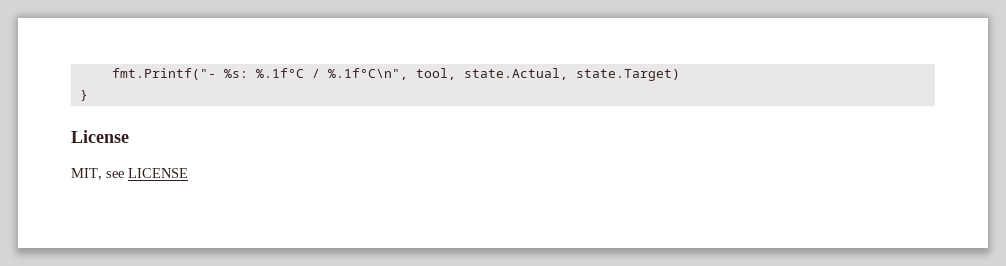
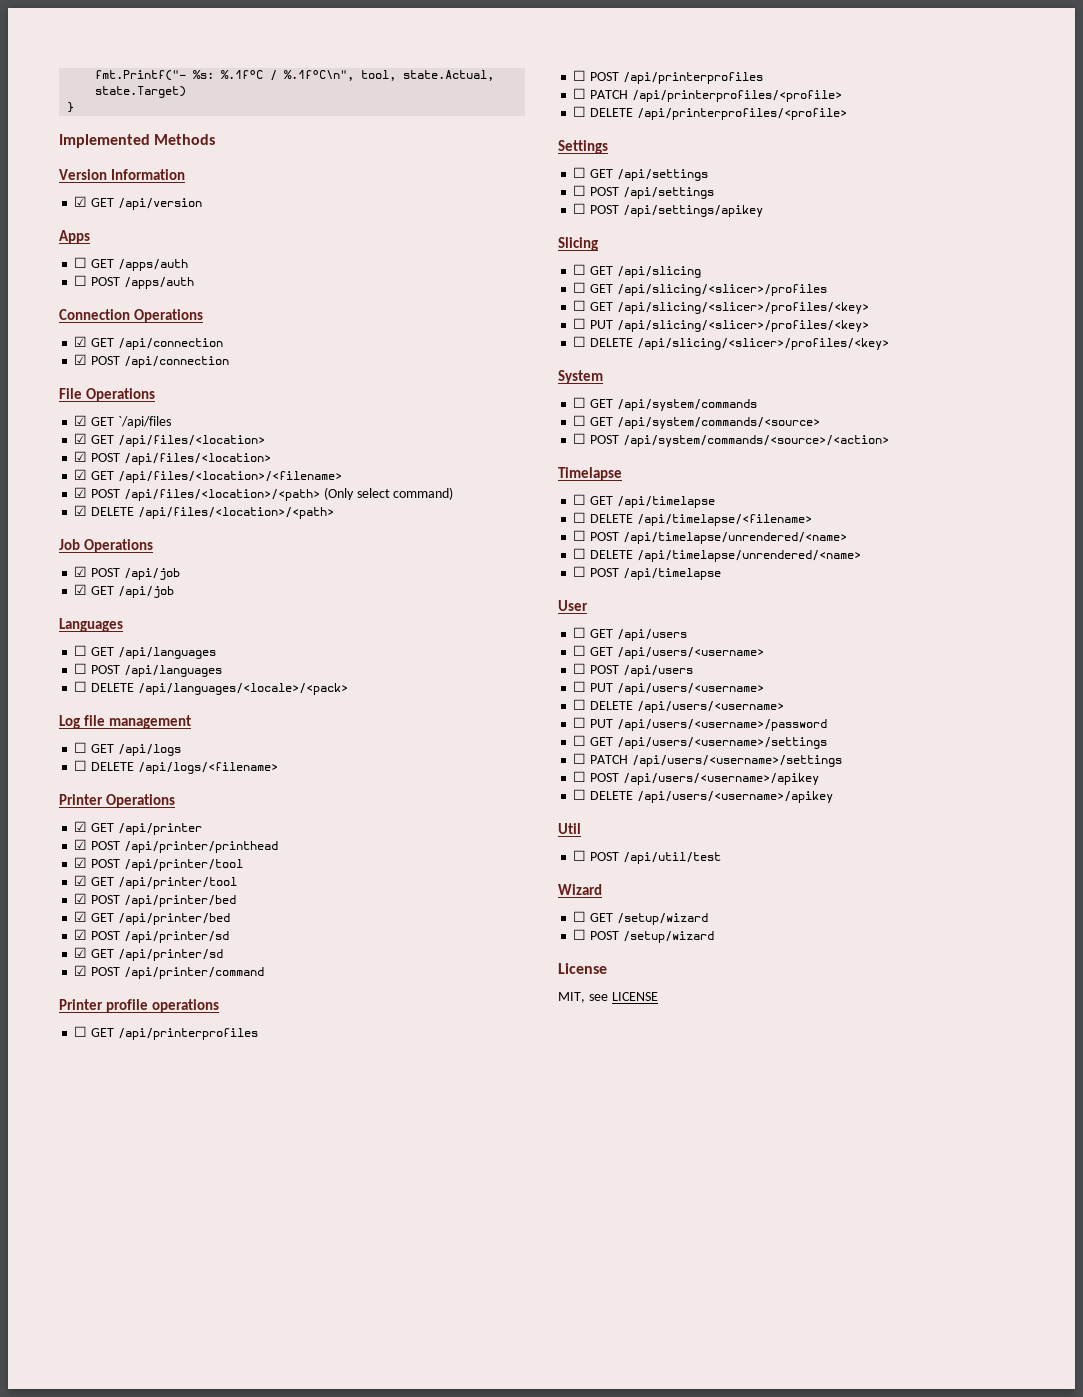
(88, 95) none -> [59,134,216,148] [59,169,185,180] [74,196,202,210] [59,230,90,244] [74,257,188,271] [74,275,194,289] [59,309,203,323] [74,336,223,350] [74,354,229,368] [59,388,155,402] [74,415,171,428] [74,433,265,447] [74,451,271,465] [74,469,342,483] [74,487,454,501] [74,505,334,519] [59,539,153,553] [74,566,180,580] [74,584,174,598] [59,618,123,632] [74,645,216,659] [74,663,222,677] [74,681,348,695] [59,715,191,729] [74,742,181,756] [74,760,278,774] [59,794,175,808] [74,821,202,835] [74,839,278,853] [74,857,243,871] [74,875,237,889] [74,893,236,907] [74,911,230,925] [74,929,229,943] [74,947,223,961] [74,965,264,979] [59,999,219,1013] [74,1026,258,1040] [573,70,763,84] [573,88,842,102] [573,106,847,120] [558,140,608,154] [573,167,708,181] [573,185,714,199] [573,203,763,217] [558,237,598,251] [573,264,701,278] [573,282,827,296] [573,300,869,314] [573,318,869,332] [573,336,889,350] [558,370,603,384] [573,397,757,411] [573,415,820,429] [573,433,889,447] [558,467,622,481] [573,494,715,508] [573,512,812,526] [573,530,847,544] [573,548,861,562] [573,566,721,580] [558,600,588,611] [573,627,687,641] [573,645,764,659] [573,663,693,677] [573,681,764,695] [573,699,784,713] [573,717,827,731] [573,735,827,749] [573,753,842,767] [573,771,819,785] [573,789,833,803] [558,823,581,834] [573,850,721,864] [558,884,602,895] [573,911,708,925] [573,929,714,943] // Implemented Methods // Version Information // ☑ GET /api/version // Apps // ☐ GET /apps/auth // ☐ POST /apps/auth // Connection Operations // ☑ GET /api/connection // ☑ POST /api/connection // File Operations // ☑ GET `/api/files // ☑ GET /api/files/<location> // ☑ POST /api/files/<location> // ☑ GET /api/files/<location>/<filename> // ☑ POST /api/files/<location>/<path> (Only select command) // ☑ DELETE /api/files/<location>/<path> // Job Operations // ☑ POST /api/job // ☑ GET /api/job // Languages // ☐ GET /api/languages // ☐ POST /api/languages // ☐ DELETE /api/languages/<locale>/<pack> // Log file management // ☐ GET /api/logs // ☐ DELETE /api/logs/<filename> // Printer Operations // ☑ GET /api/printer // ☑ POST /api/printer/printhead // ☑ POST /api/printer/tool // ☑ GET /api/printer/tool // ☑ POST /api/printer/bed // ☑ GET /api/printer/bed // ☑ POST /api/printer/sd // ☑ GET /api/printer/sd // ☑ POST /api/printer/command // Printer profile operations // ☐ GET /api/printerprofiles // ☐ POST /api/printerprofiles // ☐ PATCH /api/printerprofiles/<profile> // ☐ DELETE /api/printerprofiles/<profile> // Settings // ☐ GET /api/settings // ☐ POST /api/settings // ☐ POST /api/settings/apikey // Slicing // ☐ GET /api/slicing // ☐ GET /api/slicing/<slicer>/profiles // ☐ GET /api/slicing/<slicer>/profiles/<key> // ☐ PUT /api/slicing/<slicer>/profiles/<key> // ☐ DELETE /api/slicing/<slicer>/profiles/<key> // System // ☐ GET /api/system/commands // ☐ GET /api/system/commands/<source> // ☐ POST /api/system/commands/<source>/<action> // Timelapse // ☐ GET /api/timelapse // ☐ DELETE /api/timelapse/<filename> // ☐ POST /api/timelapse/unrendered/<name> // ☐ DELETE /api/timelapse/unrendered/<name> // ☐ POST /api/timelapse // User // ☐ GET /api/users // ☐ GET /api/users/<username> // ☐ POST /api/users // ☐ PUT /api/users/<username> // ☐ DELETE /api/users/<username> // ☐ PUT /api/users/<username>/password // ☐ GET /api/users/<username>/settings // ☐ PATCH /api/users/<username>/settings // ☐ POST /api/users/<username>/apikey // ☐ DELETE /api/users/<username>/apikey // Util // ☐ POST /api/util/test // Wizard // ☐ GET /setup/wizard // ☐ POST /setup/wizard

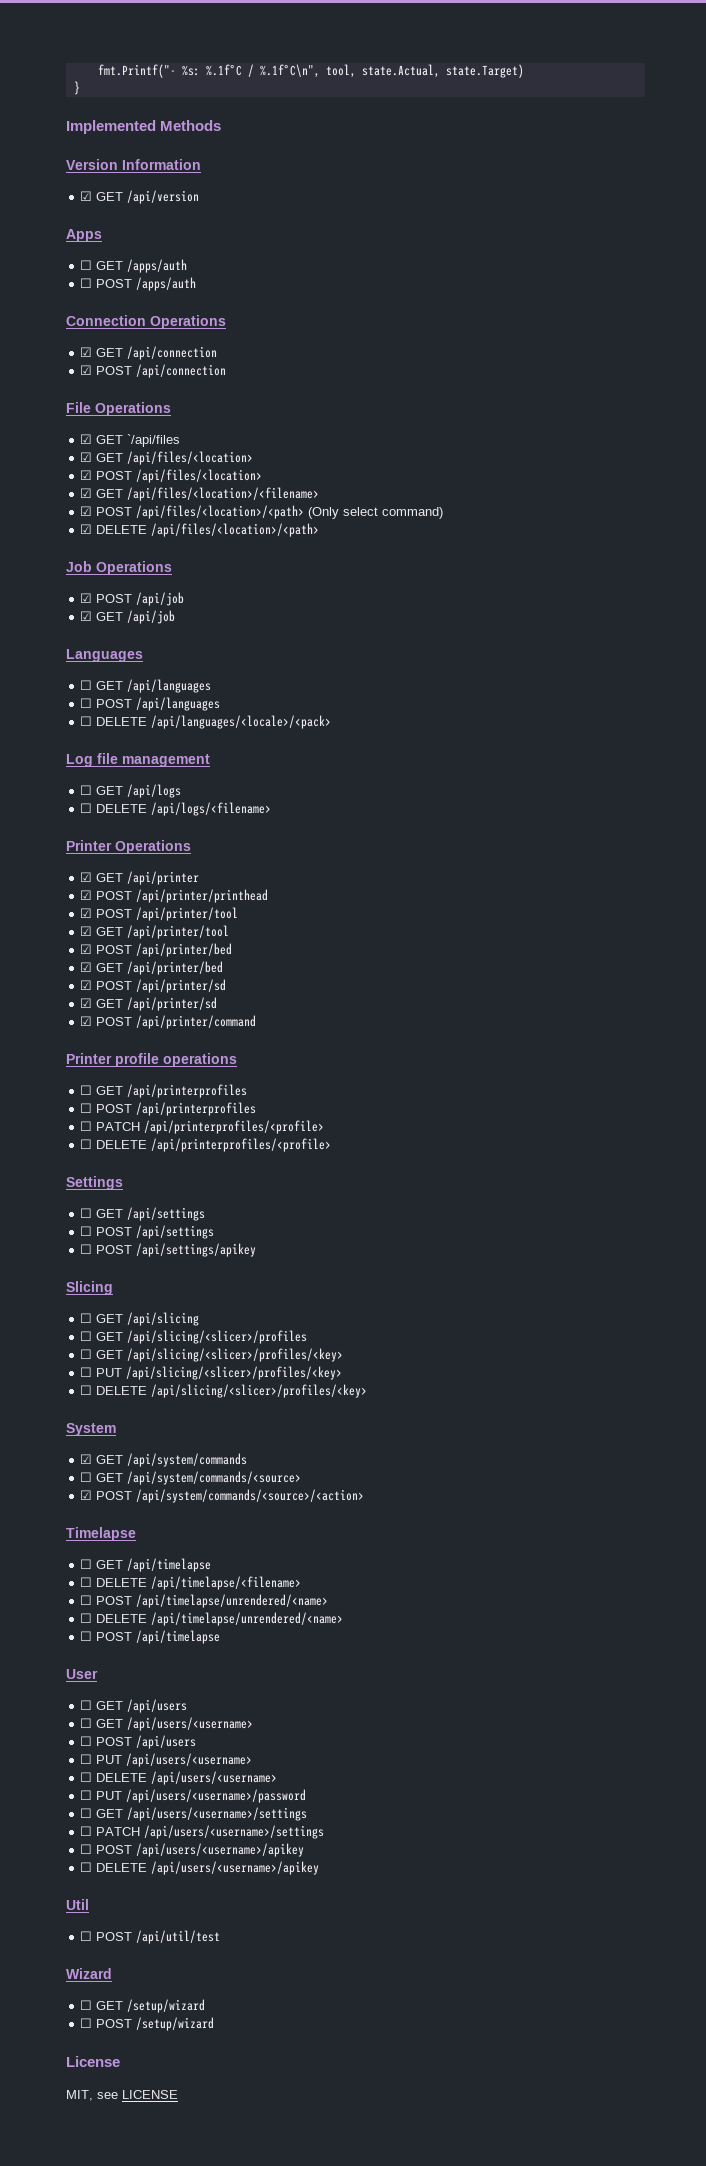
[573,397,587,408] ☐ -> [80,1454,93,1464] ☑
[573,433,587,444] ☐ -> [80,1490,93,1500] ☑

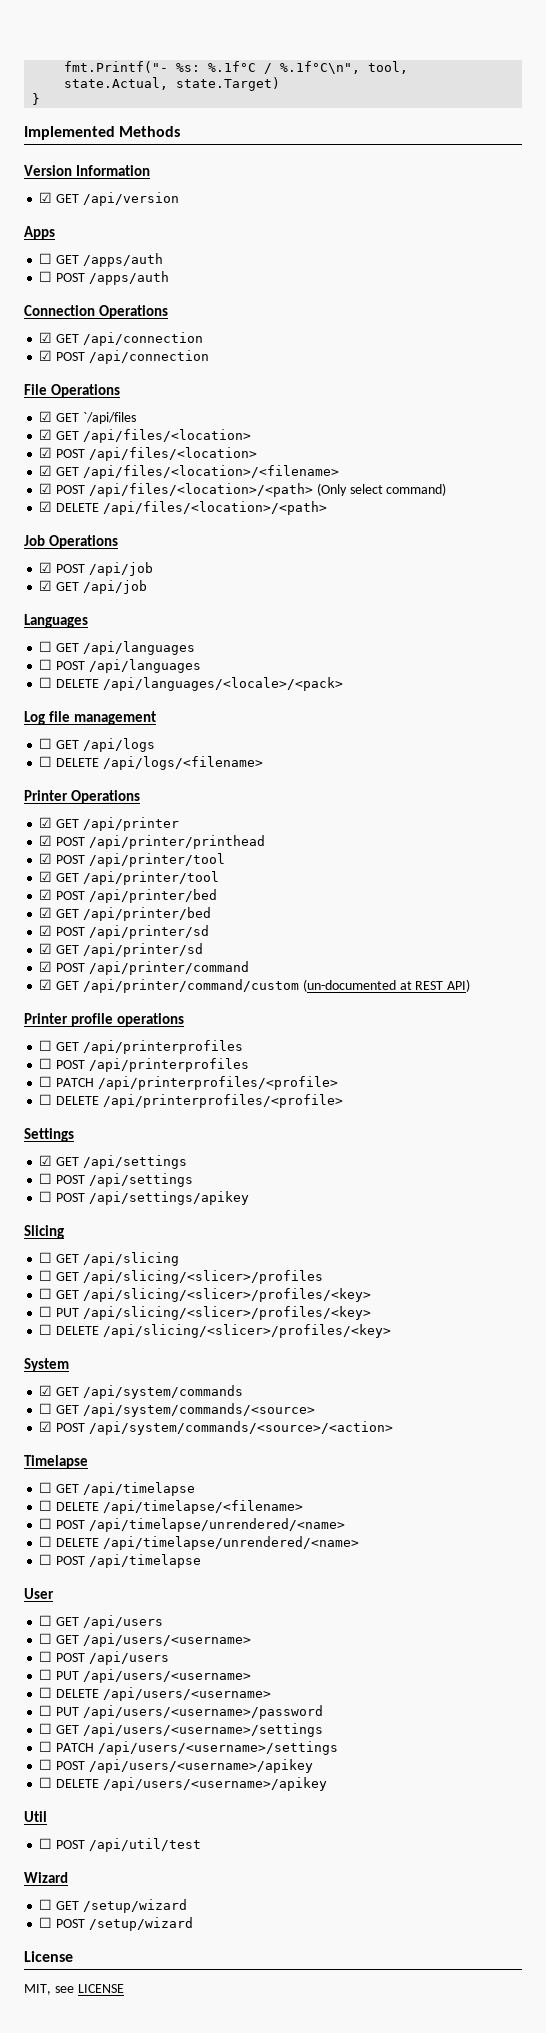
(257, 1022) none -> [39,979,471,993] // ☑ GET /api/printer/command/custom (un-documented at REST API)
[80,1208,93,1218] ☐ -> [39,1155,53,1166] ☑

